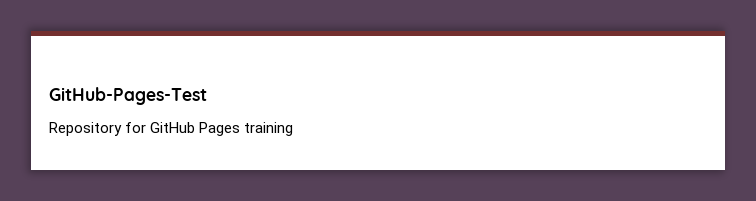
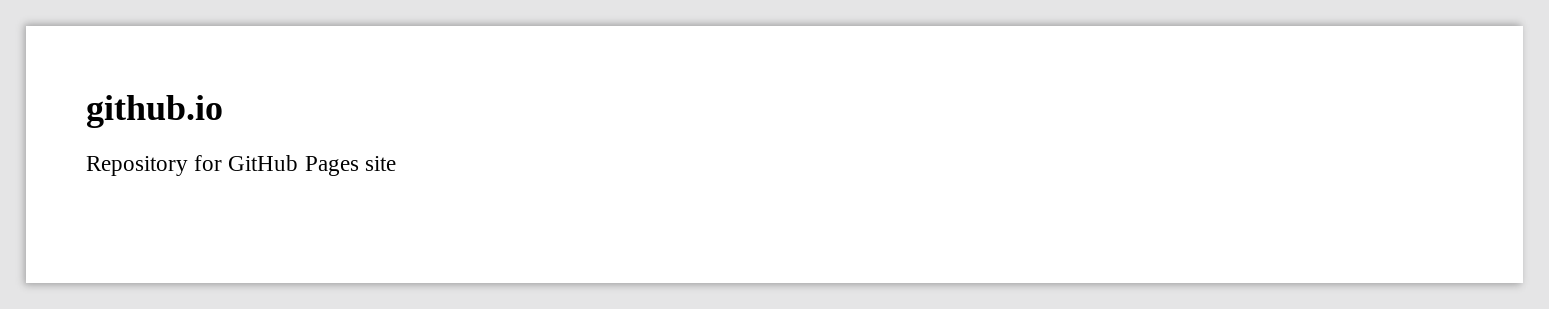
[49,87,207,105] GitHub-Pages-Test -> [86,95,223,128] github.io
[244,122,294,136] training -> [364,156,396,171] site

